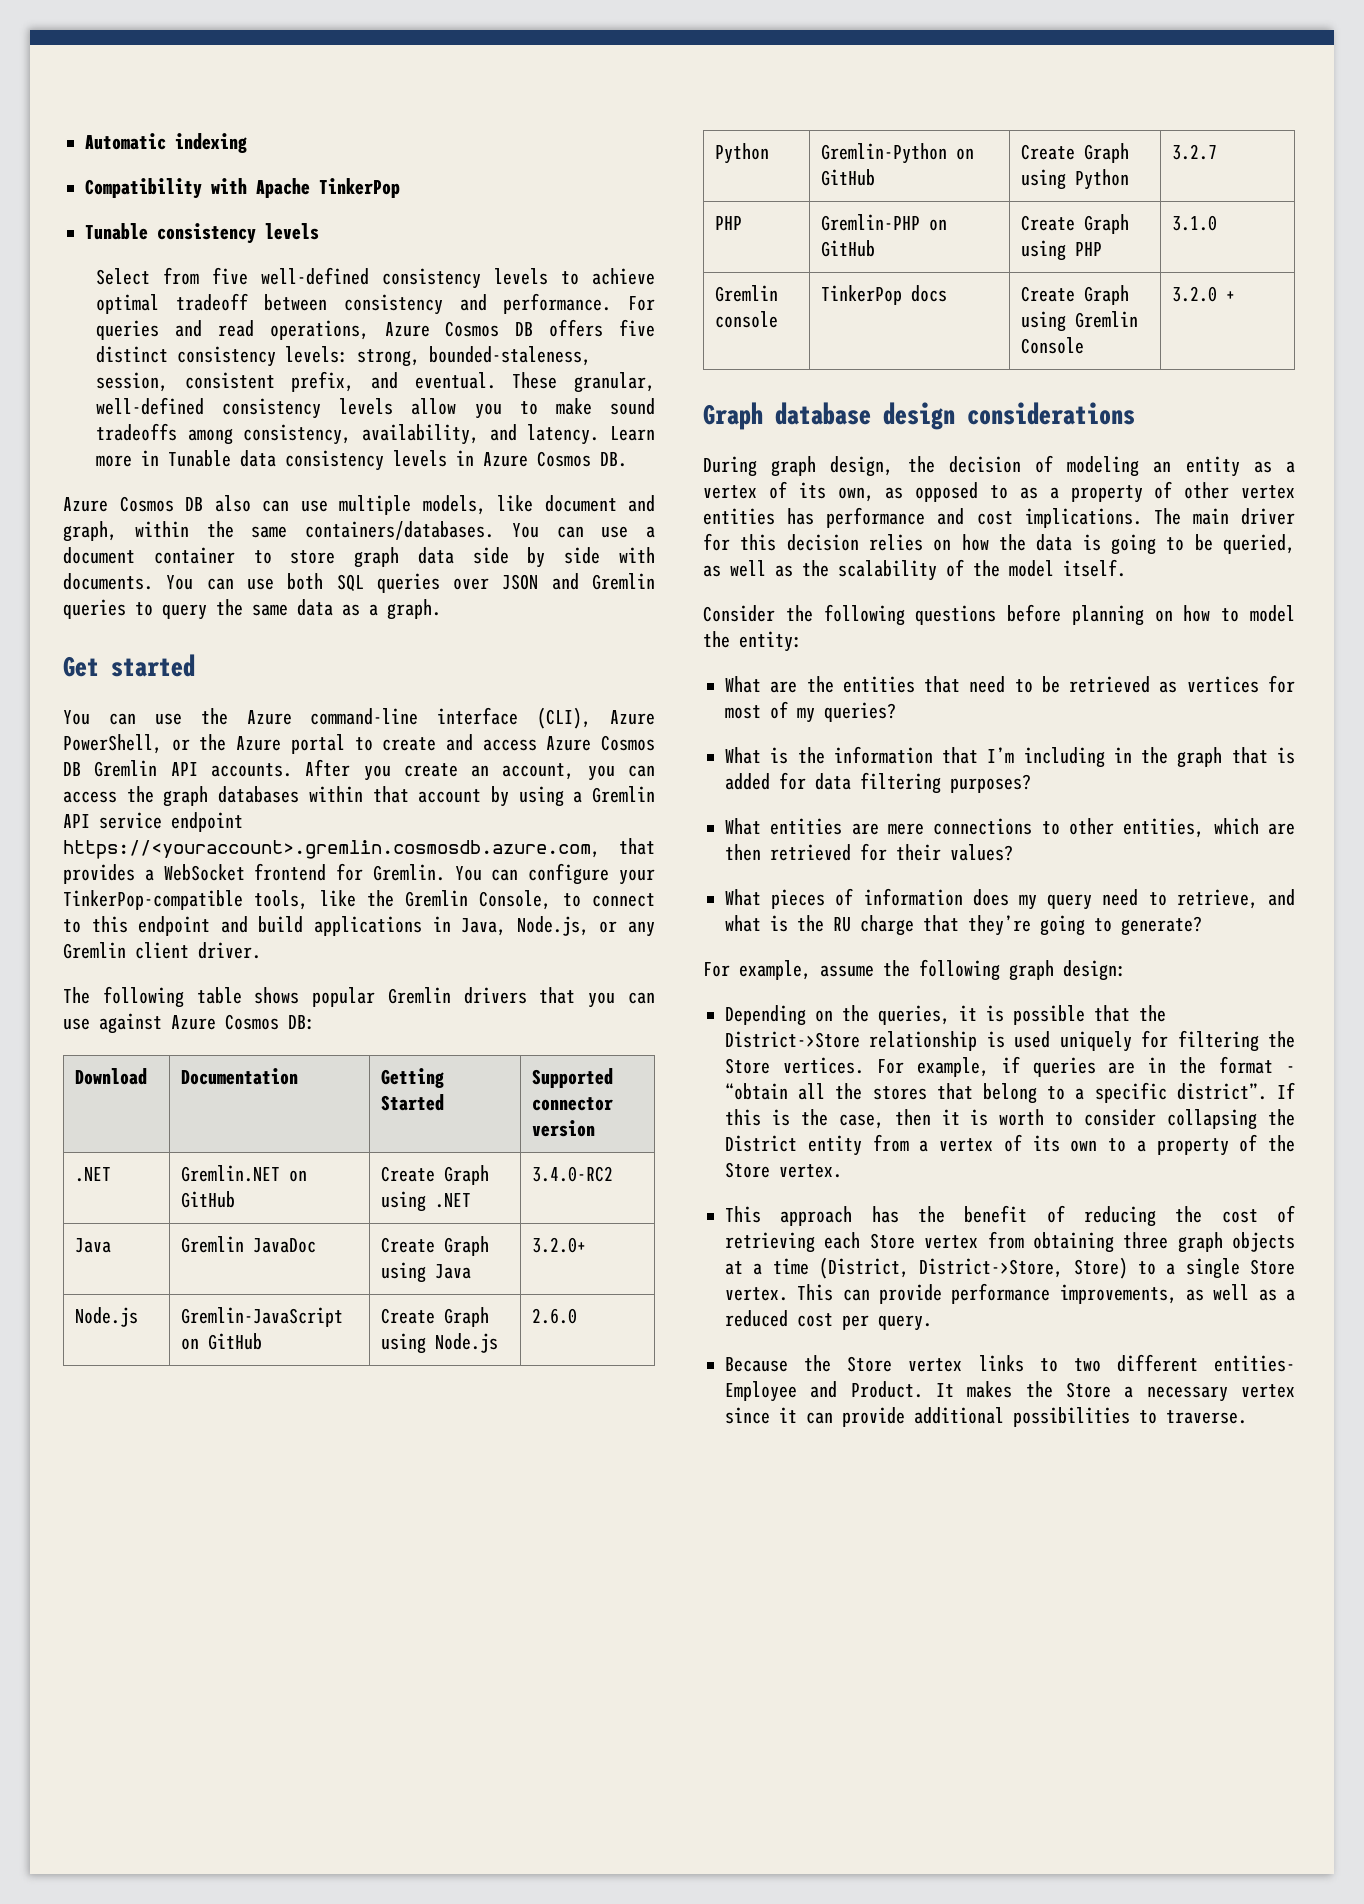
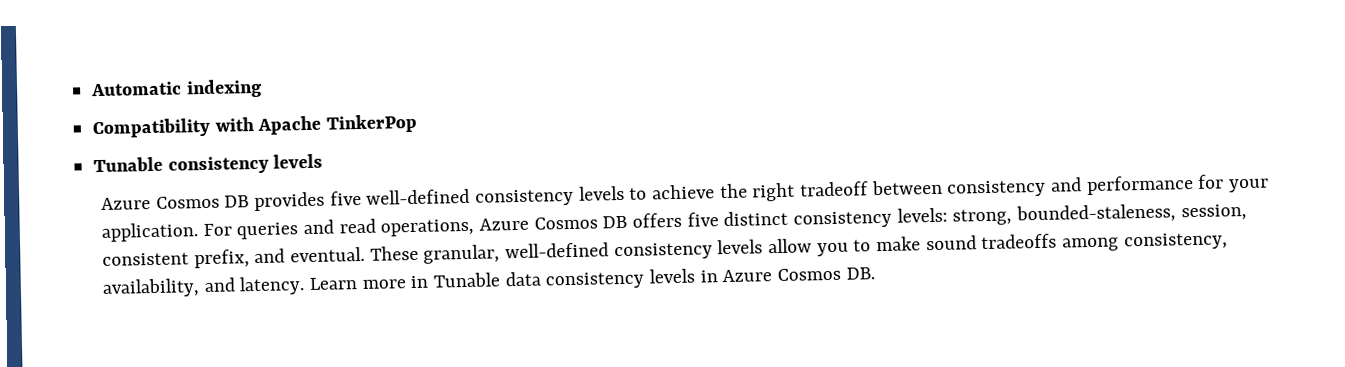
[96,267,200,285] Select from -> [100,191,325,212] Azure Cosmos DB provides
[96,294,160,314] optimal -> [719,182,796,202] the right
[503,293,612,314] performance. -> [1085,174,1269,196] [100,222,198,242] performance for your application.
[63,495,655,515] [63,521,655,542] [63,547,655,568] [63,573,655,593] [63,599,441,620] [63,654,195,677] [63,707,655,729] [63,734,655,754] [63,759,655,781] [63,786,655,807] [63,812,243,832] [63,838,655,859] [63,863,655,885] [63,890,655,910] [63,916,656,937] [63,942,261,959] [63,986,655,1008] [63,1013,315,1034] [75,1068,148,1085] [181,1068,299,1085] [381,1068,445,1088] [381,1094,445,1111] [532,1068,614,1088] [532,1097,614,1111] [532,1120,596,1137] [75,1167,112,1182] [181,1165,308,1182] [181,1191,236,1208] [381,1165,490,1185] [381,1191,472,1212] [532,1166,614,1182] [75,1238,112,1253] [181,1236,317,1253] [381,1236,490,1256] [381,1262,472,1283] [532,1237,587,1253] [75,1307,139,1327] [181,1307,344,1327] [181,1333,263,1350] [381,1307,490,1327] [381,1333,499,1354] [532,1308,578,1324] [715,143,770,164] [821,143,975,164] [821,169,876,186] [1021,143,1130,163] [1021,169,1130,190] [1172,144,1218,160] [715,216,743,230] [821,214,948,231] [821,240,876,257] [1021,214,1130,234] [1021,240,1103,261] [1172,215,1218,231] [715,285,779,302] [715,311,779,328] [821,285,948,305] [1021,285,1130,305] [1021,311,1139,332] [1021,337,1085,354] [1172,286,1236,302] [703,402,1135,430] [703,455,1295,477] [703,481,1295,503] [703,507,1295,528] [703,533,1295,555] [703,559,1126,581] [703,604,1295,626] [703,631,802,652] [725,675,1295,693] [725,701,896,723] [725,746,1295,768] [725,772,1031,794] [725,818,1295,838] [725,843,1013,861] [725,888,1295,910] [725,915,1202,936] [703,959,1126,981] [725,1005,1166,1026] [725,1030,1295,1052] [725,1056,1295,1077] [725,1082,1295,1104] [725,1109,1295,1130] [725,1134,1295,1156] [725,1162,842,1178] [725,1205,1295,1227] [725,1231,1295,1253] [725,1257,1295,1279] [725,1283,1295,1304] [725,1310,932,1331] [725,1354,1295,1372] [725,1381,1295,1402] [725,1407,1247,1427] // Azure Cosmos DB also can use multiple models, like document and graph, within the same containers/databases. You can use a document container to store graph data side by side with documents. You can use both SQL queries over JSON and Gremlin queries to query the same data as a graph. // Get started // You can use the Azure command-line interface (CLI), Azure PowerShell, or the Azure portal to create and access Azure Cosmos DB Gremlin API accounts. After you create an account, you can access the graph databases within that account by using a Gremlin API service endpoint https://<youraccount>.gremlin.cosmosdb.azure.com, that provides a WebSocket frontend for Gremlin. You can configure your TinkerPop-compatible tools, like the Gremlin Console, to connect to this endpoint and build applications in Java, Node.js, or any Gremlin client driver. // The following table shows popular Gremlin drivers that you can use against Azure Cosmos DB: // Download | Documentation | Getting Started | Supported connector version // .NET | Gremlin.NET on GitHub | Create Graph using .NET | 3.4.0-RC2 // Java | Gremlin JavaDoc | Create Graph using Java | 3.2.0+ // Node.js | Gremlin-JavaScript on GitHub | Create Graph using Node.js | 2.6.0 // Python | Gremlin-Python on GitHub | Create Graph using Python | 3.2.7 // PHP | Gremlin-PHP on GitHub | Create Graph using PHP | 3.1.0 // Gremlin console | TinkerPop docs | Create Graph using Gremlin Console | 3.2.0 + // Graph database design considerations // During graph design, the decision of modeling an entity as a vertex of its own, as opposed to as a property of other vertex entities has performance and cost implications. The main driver for this decision relies on how the data is going to be queried, as well as the scalability of the model itself. // Consider the following questions before planning on how to model the entity: // What are the entities that need to be retrieved as vertices for most of my queries? // What is the information that I’m including in the graph that is added for data filtering purposes? // What entities are mere connections to other entities, which are then retrieved for their values? // What pieces of information does my query need to retrieve, and what is the RU charge that they’re going to generate? // For example, assume the following graph design: // Depending on the queries, it is possible that the District->Store relationship is used uniquely for filtering the Store vertices. For example, if queries are in the format - “obtain all the stores that belong to a specific district”. If this is the case, then it is worth to consider collapsing the District entity from a vertex of its own to a property of the Store vertex. // This approach has the benefit of reducing the cost of retrieving each Store vertex from obtaining three graph objects at a time (District, District->Store, Store) to a single Store vertex. This can provide performance improvements, as well as a reduced cost per query. // Because the Store vertex links to two different entities- Employee and Product. It makes the Store a necessary vertex since it can provide additional possibilities to traverse. -> (875, 273) none

